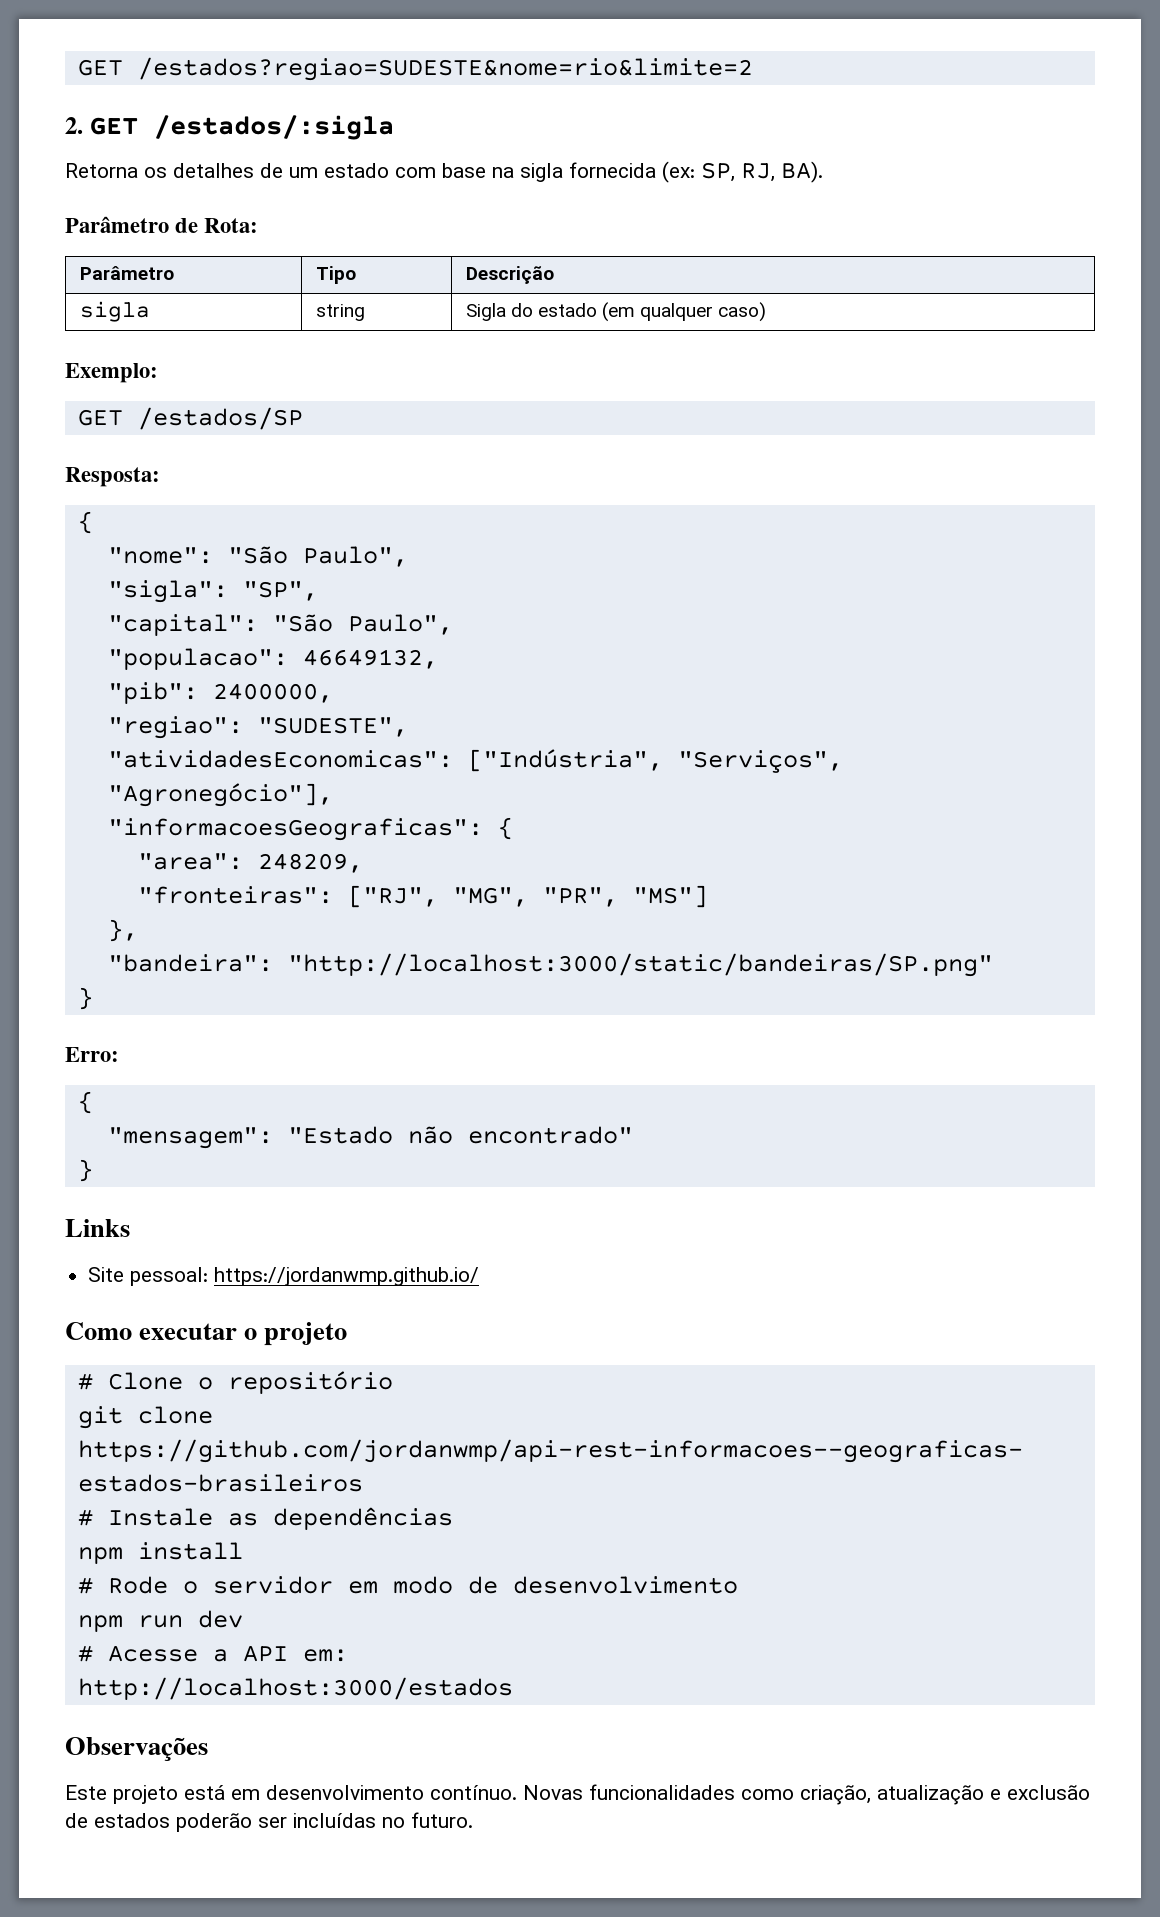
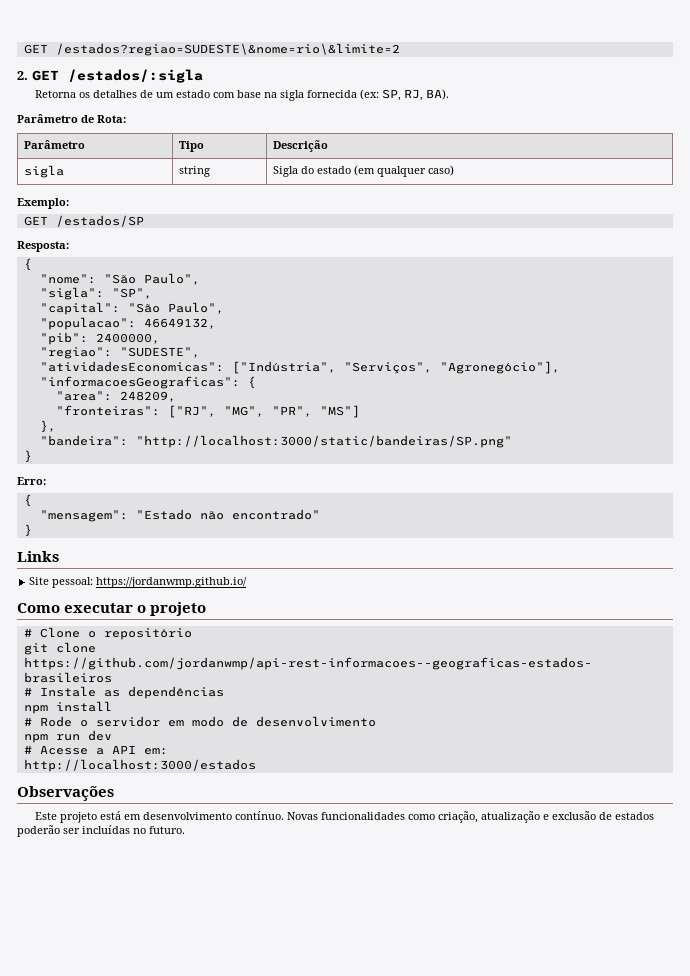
[77,57,753,81] GET /estados?regiao=SUDESTE&nome=rio&limite=2 -> [23,43,400,56] GET /estados?regiao=SUDESTE\&nome=rio\&limite=2

